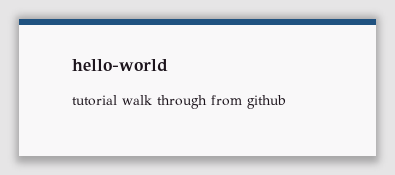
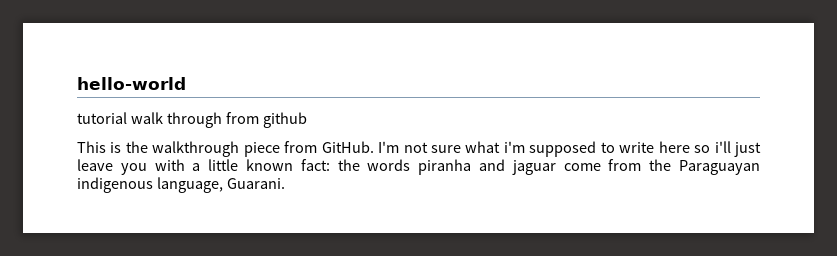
(286, 102) none -> [77,141,762,157] [77,159,760,175] [77,177,285,193] // This is the walkthrough piece from GitHub. I'm not sure what i'm supposed to write here so i'll just leave you with a little known fact: the words piranha and jaguar come from the Paraguayan indigenous language, Guarani.

